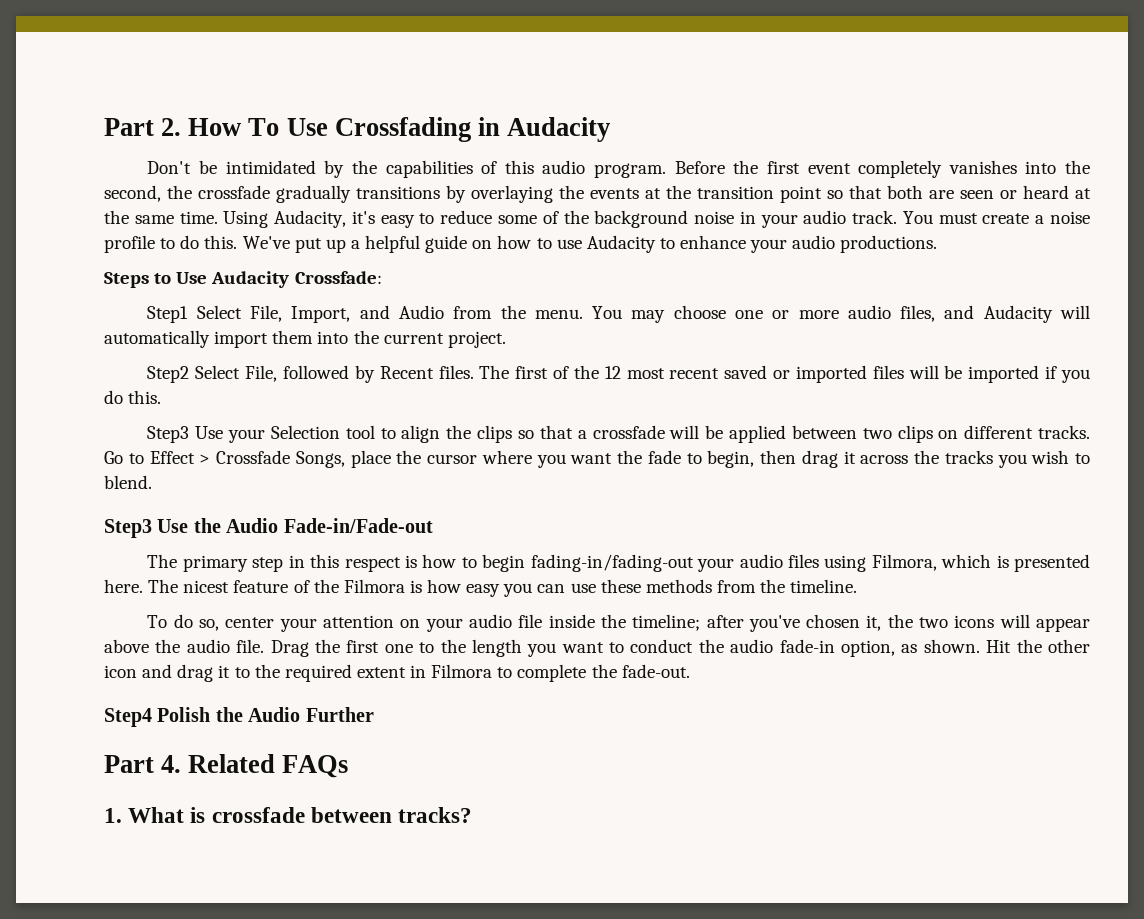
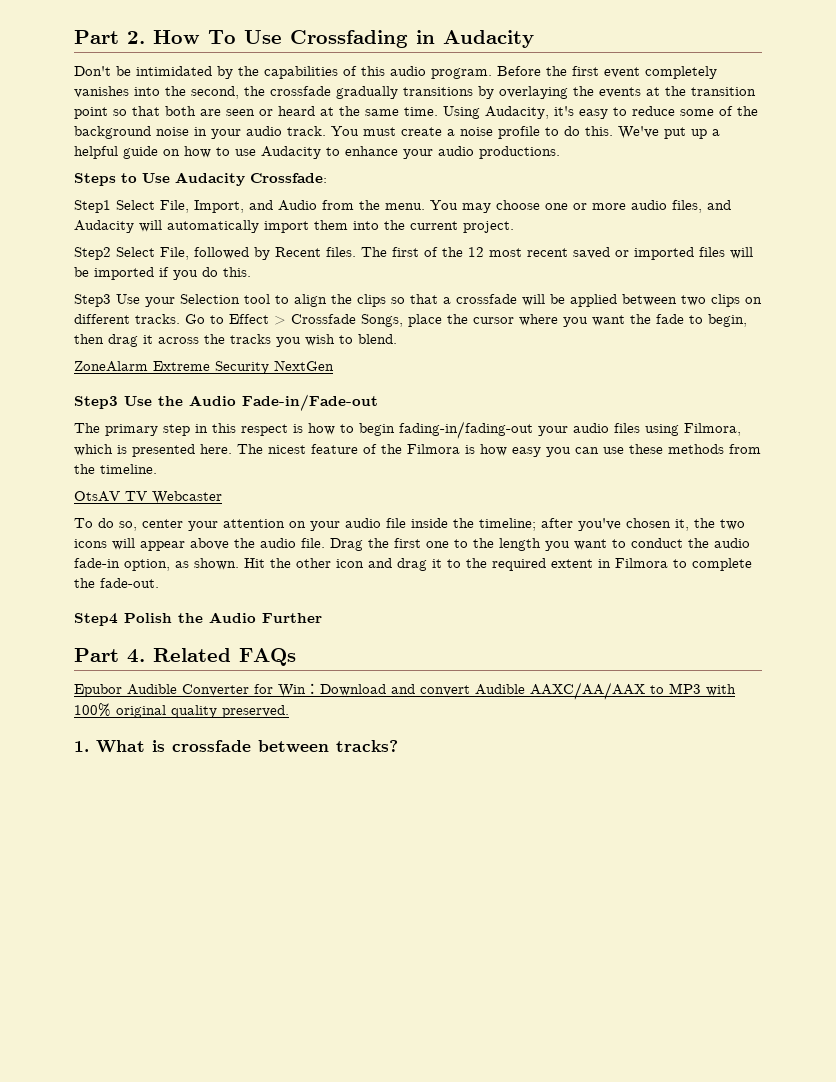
(152, 482) none -> [74,360,334,374] // ZoneAlarm Extreme Security NextGen
(858, 586) none -> [74,491,222,504] // OtsAV TV Webcaster
(349, 766) none -> [74,682,736,700] [74,703,289,718] // Epubor Audible Converter for Win：Download and convert Audible AAXC/AA/AAX to MP3 with 100% original quality preserved.

